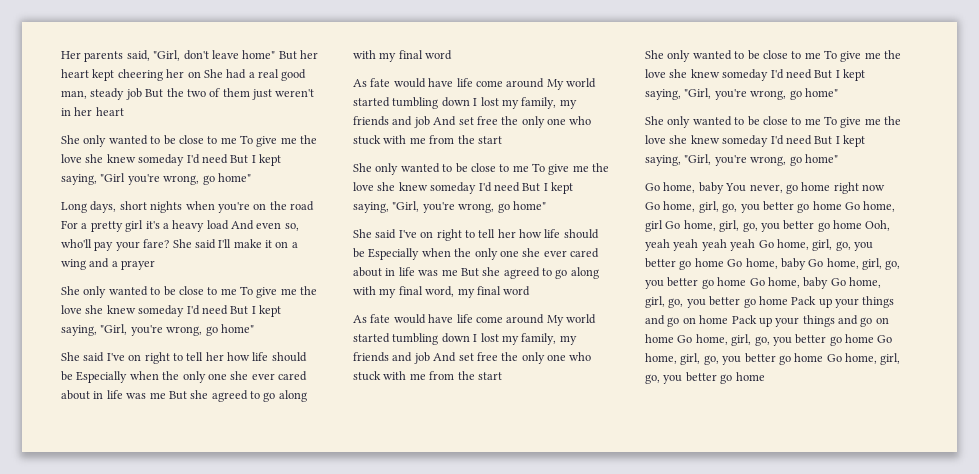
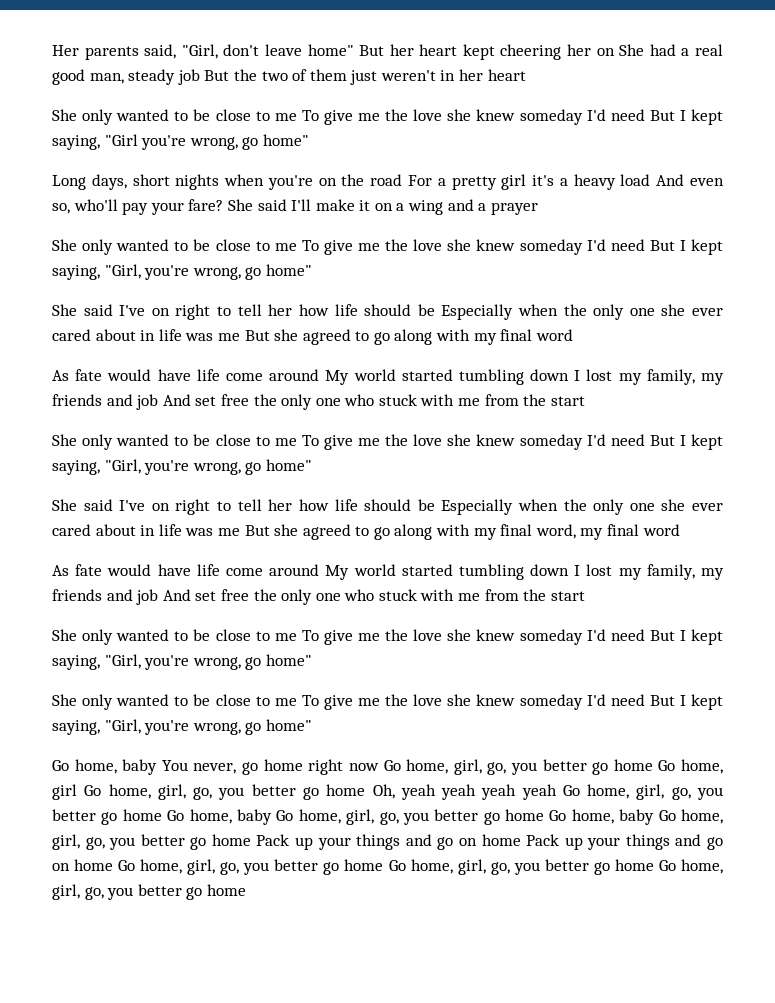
[865,220,891,231] Ooh, -> [372,784,395,799] Oh,

